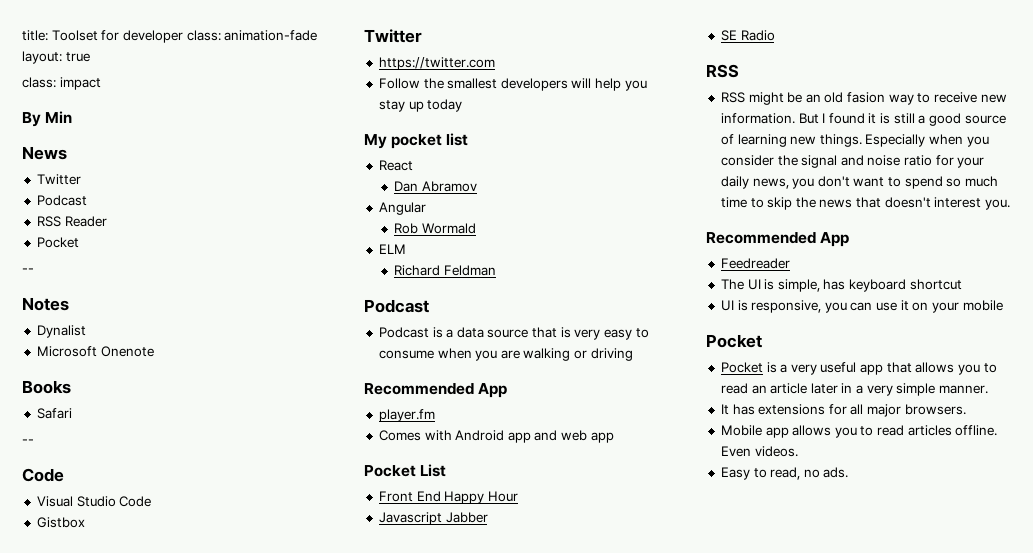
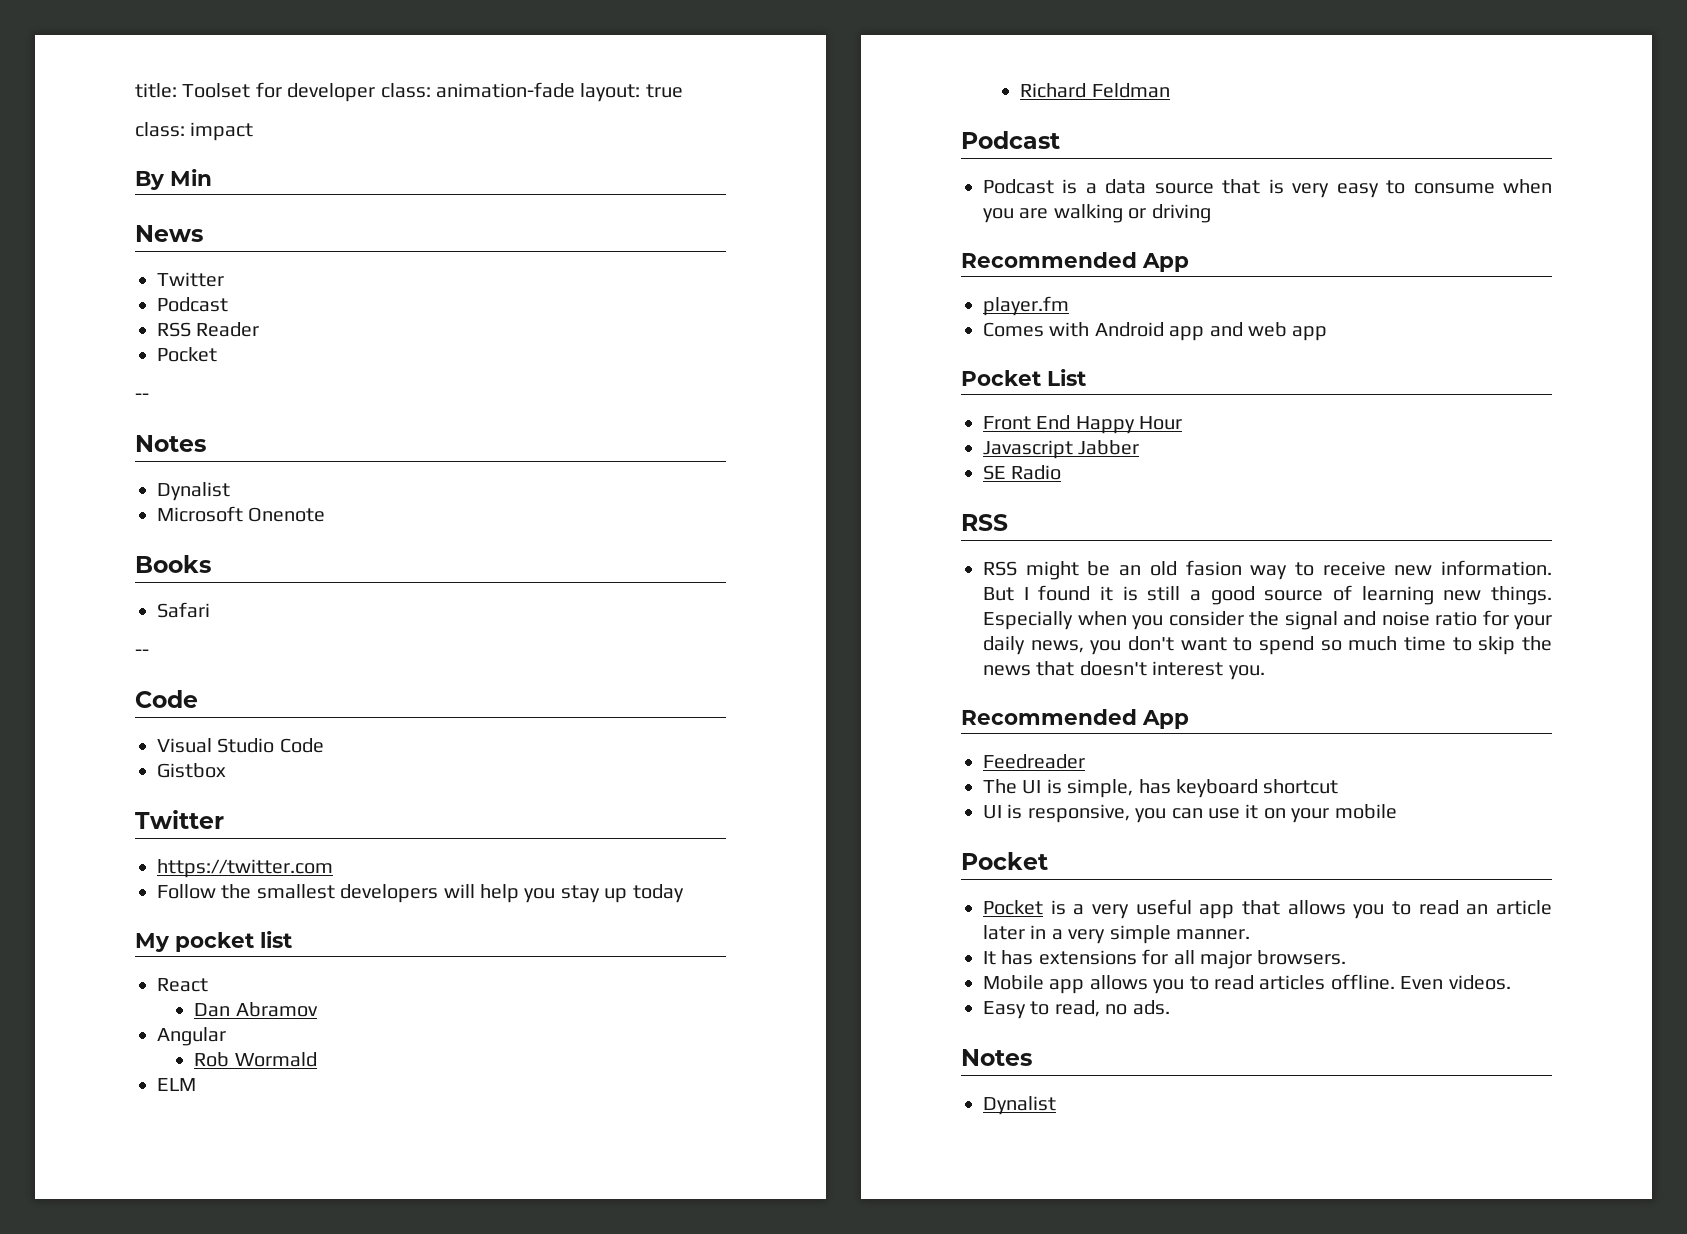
(849, 472) none -> [961,1049,1032,1066] [983,1096,1056,1115] // Notes // Dynalist

